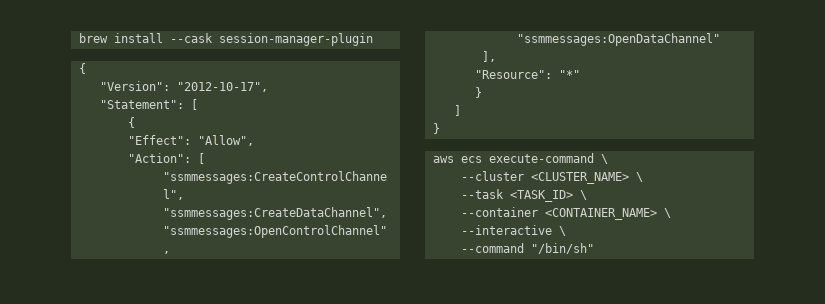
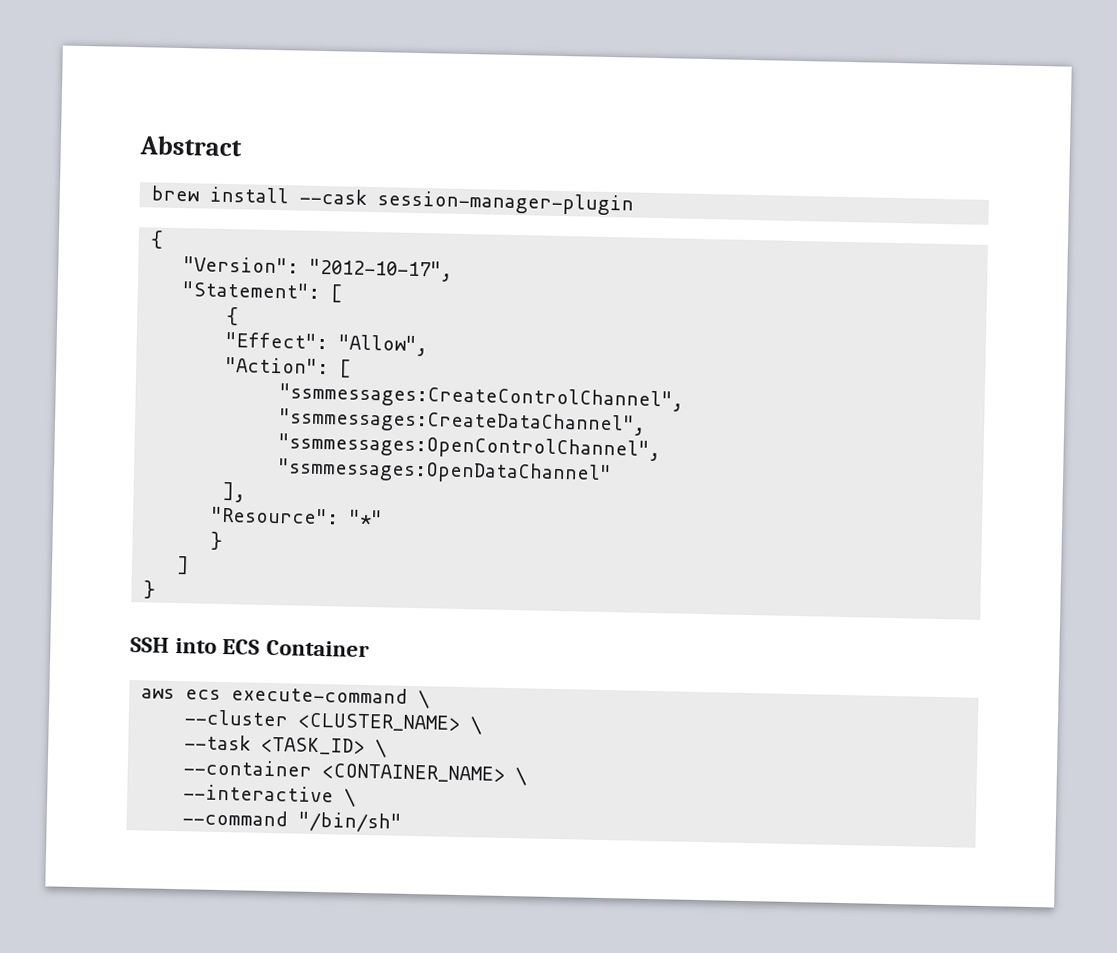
(79, 38) none -> [139,135,243,157] Abstract //
(441, 128) none -> [130,637,370,658] // SSH into ECS Container

